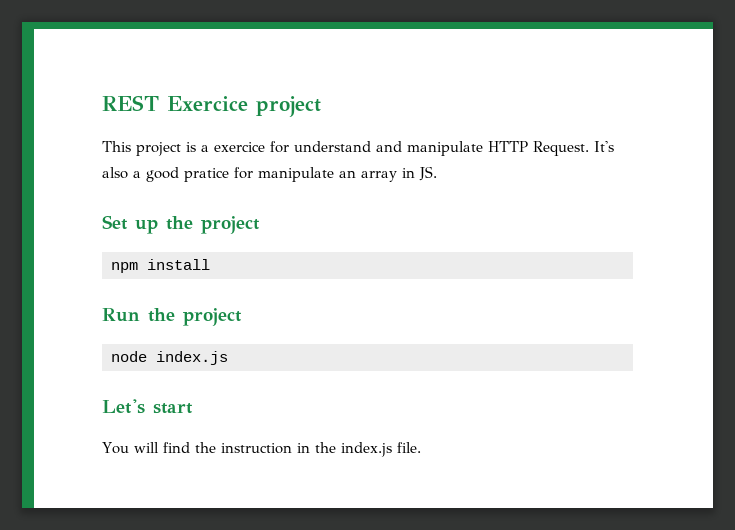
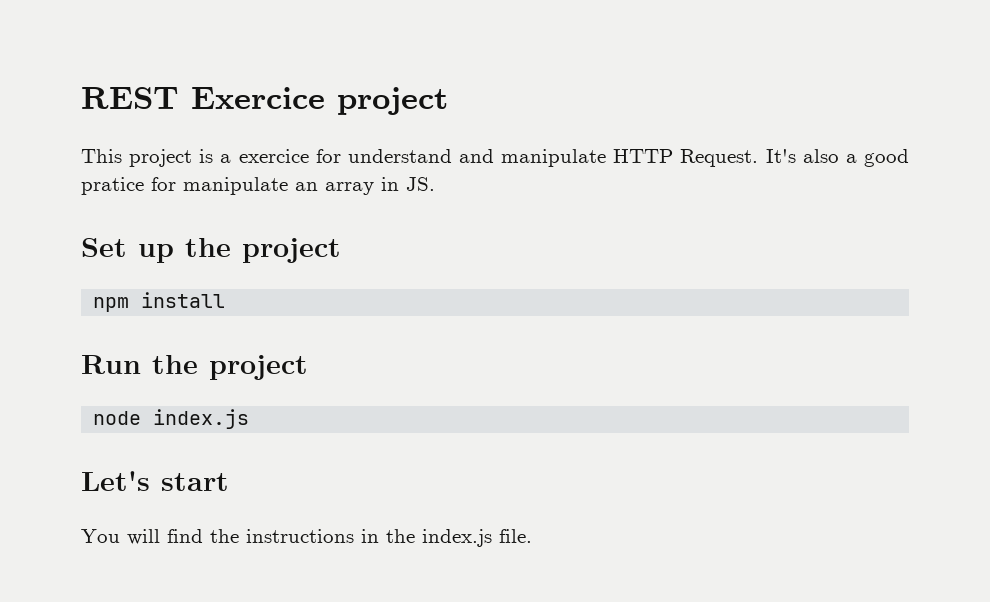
[220,443,292,454] instruction -> [246,529,354,543] instructions

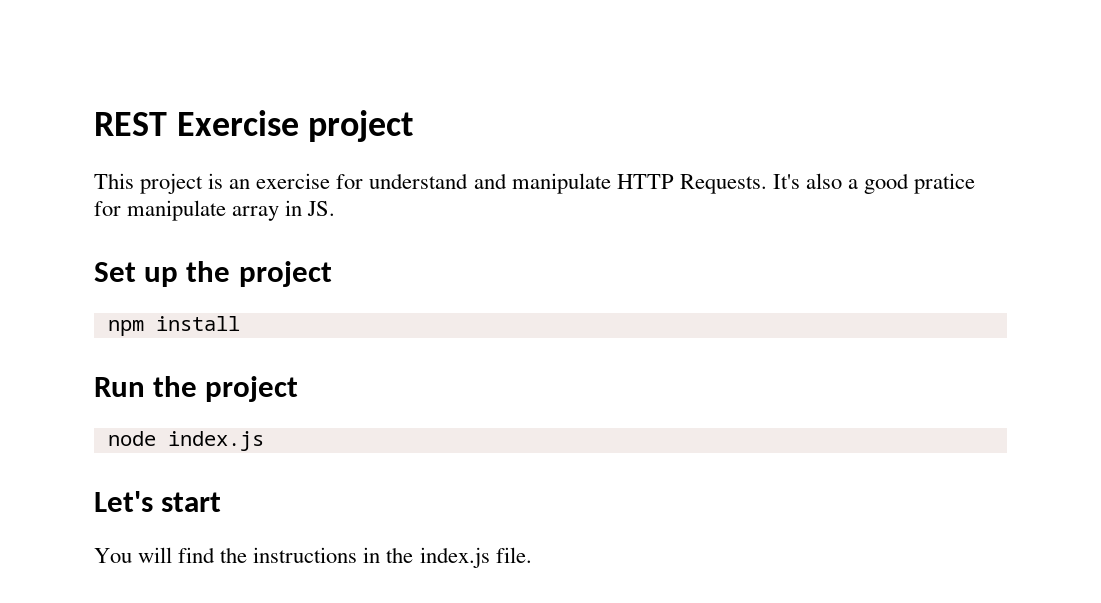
[191,87,325,109] Exercice -> [176,110,299,136] Exercise
[220,149,309,163] a exercice -> [229,173,331,189] an exercise
[680,149,759,167] Request. -> [679,174,767,194] Requests.
[295,182,318,191] an -> (227, 210) none

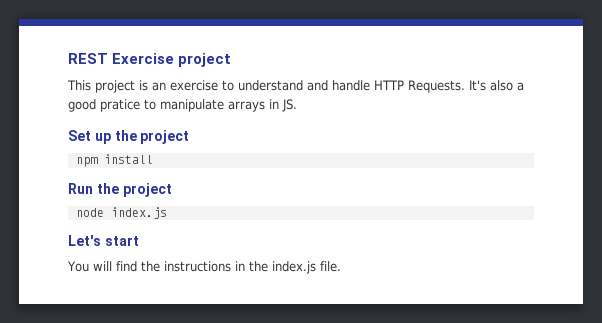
[336,174,364,189] for -> [222,80,234,91] to
[511,173,611,194] manipulate -> [332,80,370,91] handle
[94,200,280,221] for manipulate array -> [144,99,265,112] to manipulate arrays

